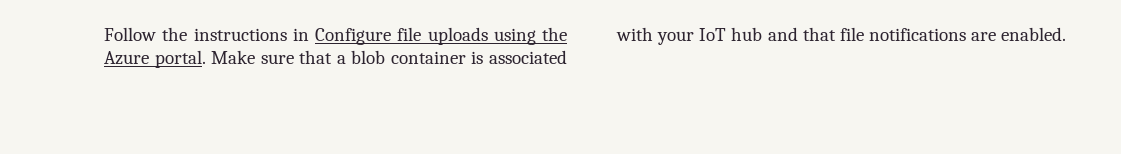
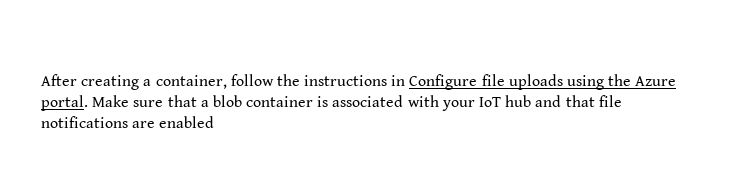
[104,27,156,41] Follow -> [41,74,274,90] After creating a container, follow
[1001,27,1067,41] enabled. -> [159,116,215,128] enabled

